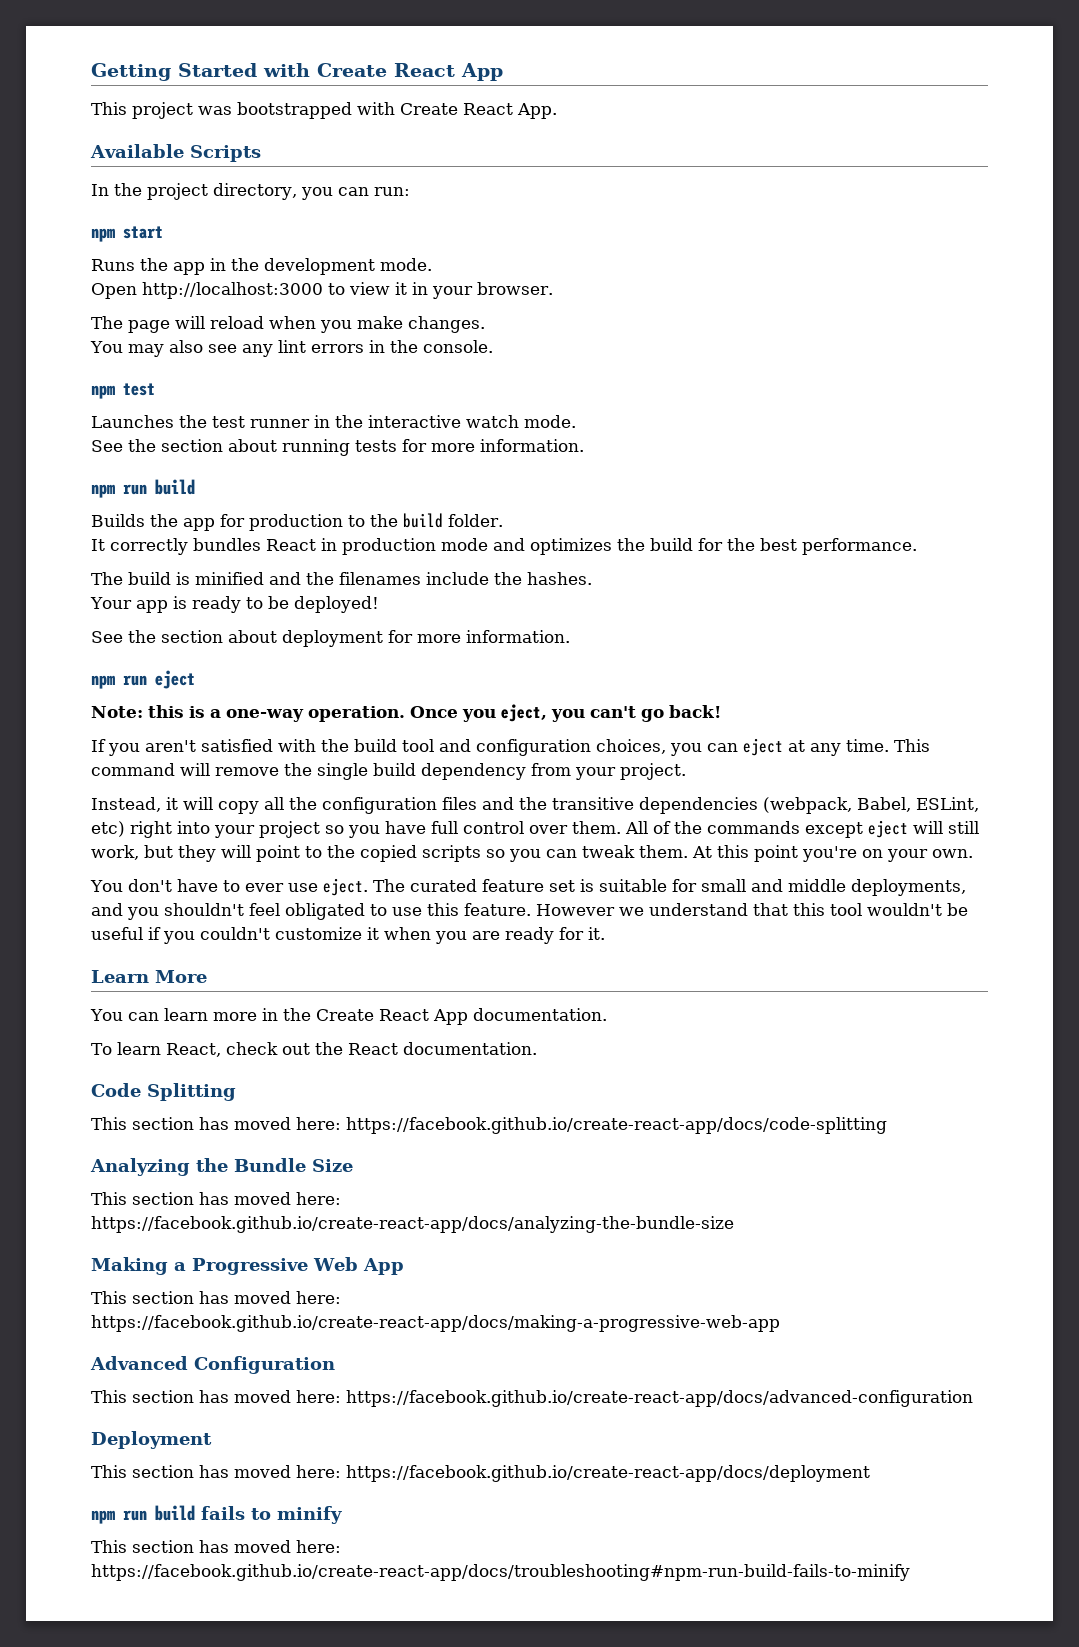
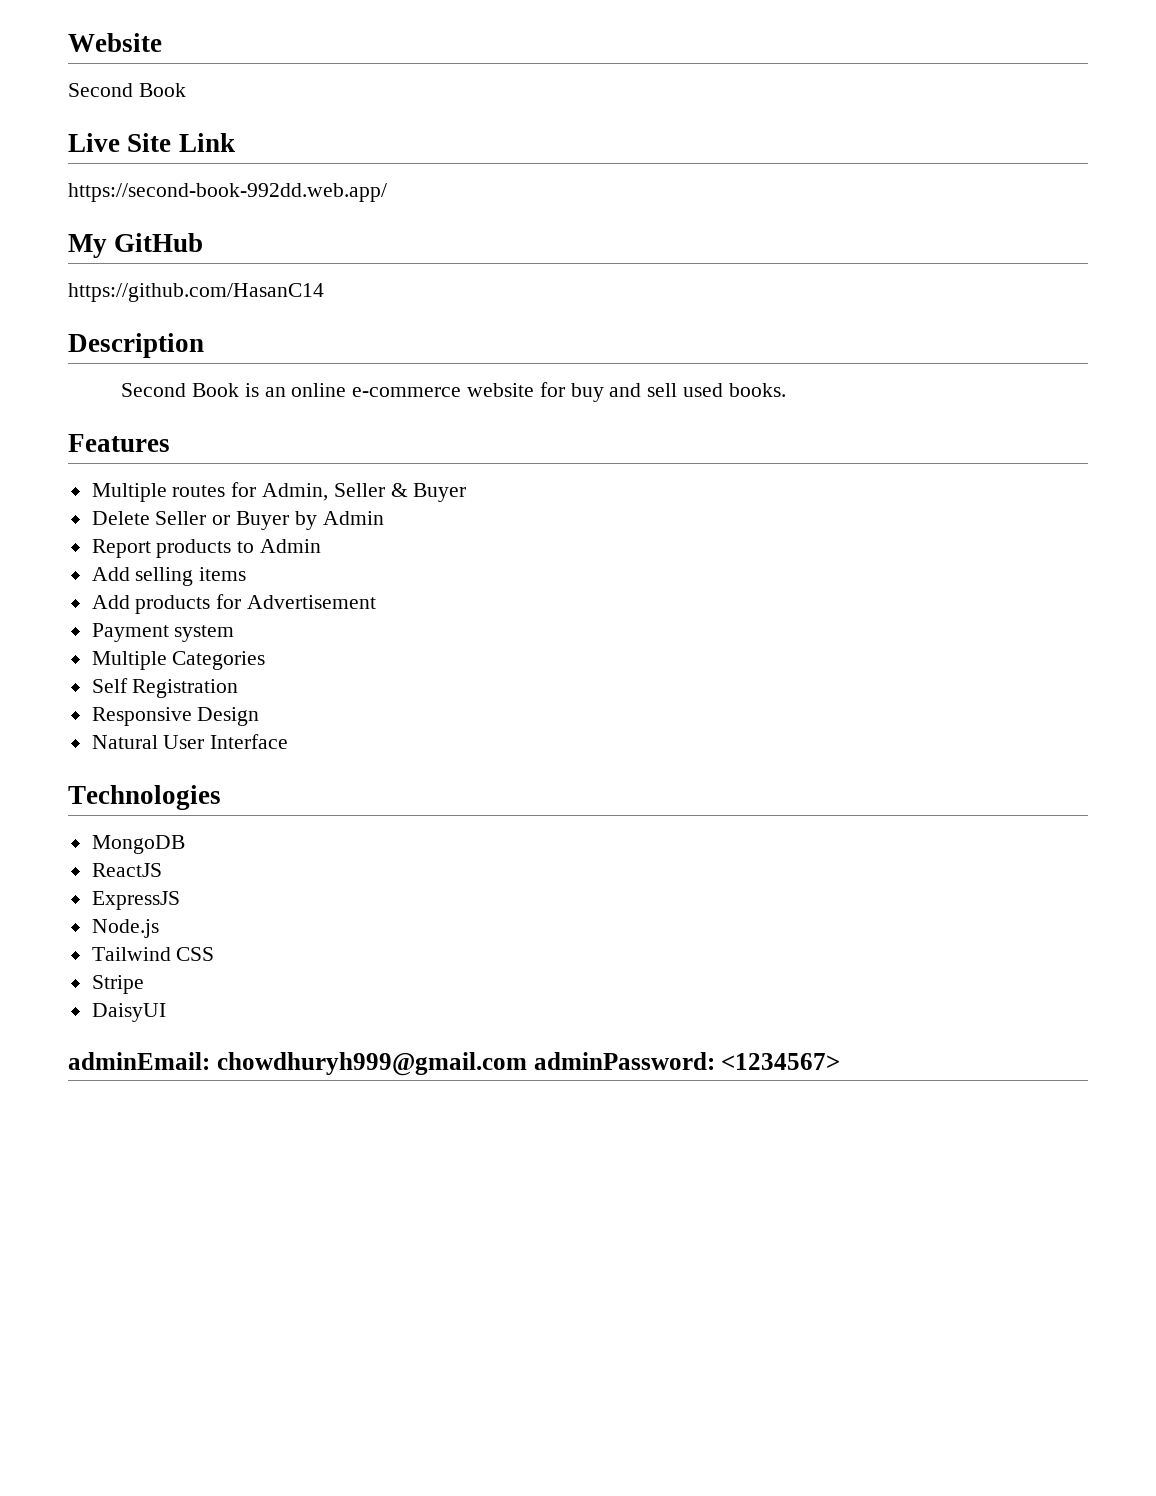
[91,63,503,81] [91,102,557,119] [90,144,261,162] [91,183,410,200] [91,226,163,242] [91,258,432,275] [91,282,553,299] [91,316,485,333] [90,340,493,357] [91,383,155,399] [91,415,576,428] [91,439,584,456] [91,479,195,498] [91,513,503,531] [91,538,917,555] [91,572,592,585] [90,596,379,613] [91,630,570,647] [91,670,195,689] [91,704,721,722] [91,738,930,756] [91,763,686,780] [91,797,979,814] [91,820,979,838] [91,845,973,862] [90,878,966,896] [91,903,968,920] [91,927,605,944] [91,970,207,983] [90,1008,607,1025] [91,1042,537,1057] [91,1083,236,1101] [91,1117,887,1134] [90,1158,353,1176] [91,1192,341,1205] [91,1216,734,1233] [91,1257,404,1275] [91,1291,341,1304] [91,1315,780,1332] [90,1356,335,1374] [91,1390,973,1407] [91,1431,212,1449] [91,1465,870,1482] [91,1505,342,1524] [91,1540,341,1553] [91,1564,910,1581] Getting Started with Create React App // This project was bootstrapped with Create React App. // Available Scripts // In the project directory, you can run: // npm start // Runs the app in the development mode. // Open http://localhost:3000 to view it in your browser. // The page will reload when you make changes. // You may also see any lint errors in the console. // npm test // Launches the test runner in the interactive watch mode. // See the section about running tests for more information. // npm run build // Builds the app for production to the build folder. // It correctly bundles React in production mode and optimizes the build for the best performance. // The build is minified and the filenames include the hashes. // Your app is ready to be deployed! // See the section about deployment for more information. // npm run eject // Note: this is a one-way operation. Once you eject, you can't go back! // If you aren't satisfied with the build tool and configuration choices, you can eject at any time. This command will remove the single build dependency from your project. // Instead, it will copy all the configuration files and the transitive dependencies (webpack, Babel, ESLint, etc) right into your project so you have full control over them. All of the commands except eject will still work, but they will point to the copied scripts so you can tweak them. At this point you're on your own. // You don't have to ever use eject. The curated feature set is suitable for small and middle deployments, and you shouldn't feel obligated to use this feature. However we understand that this tool wouldn't be useful if you couldn't customize it when you are ready for it. // Learn More // You can learn more in the Create React App documentation. // To learn React, check out the React documentation. // Code Splitting // This section has moved here: https://facebook.github.io/create-react-app/docs/code-splitting // Analyzing the Bundle Size // This section has moved here: https://facebook.github.io/create-react-app/docs/analyzing-the-bundle-size // Making a Progressive Web App // This section has moved here: https://facebook.github.io/create-react-app/docs/making-a-progressive-web-app // Advanced Configuration // This section has moved here: https://facebook.github.io/create-react-app/docs/advanced-configuration // Deployment // This section has moved here: https://facebook.github.io/create-react-app/docs/deployment // npm run build fails to minify // This section has moved here: https://facebook.github.io/create-react-app/docs/troubleshooting#npm-run-build-fails-to-minify -> [68,33,162,52] [68,83,186,97] [68,133,235,152] [68,183,387,202] [68,233,204,258] [68,283,324,302] [68,333,204,358] [121,382,786,402] [68,434,170,452] [91,482,467,502] [91,511,384,530] [91,539,322,558] [91,567,247,586] [91,594,377,614] [91,623,235,642] [91,651,266,670] [91,678,239,698] [91,707,260,726] [91,734,289,749] [68,785,221,810] [91,835,185,854] [91,863,162,877] [91,891,180,910] [91,919,159,938] [91,947,215,961] [91,975,144,994] [91,1003,166,1022] [68,1052,841,1076] Website // Second Book // Live Site Link // https://second-book-992dd.web.app/ // My GitHub // https://github.com/HasanC14 // Description // Second Book is an online e-commerce website for buy and sell used books. // Features // Multiple routes for Admin, Seller & Buyer // Delete Seller or Buyer by Admin // Report products to Admin // Add selling items // Add products for Advertisement // Payment system // Multiple Categories // Self Registration // Responsive Design // Natural User Interface // Technologies // MongoDB // ReactJS // ExpressJS // Node.js // Tailwind CSS // Stripe // DaisyUI // adminEmail: chowdhuryh999@gmail.com adminPassword: <1234567>

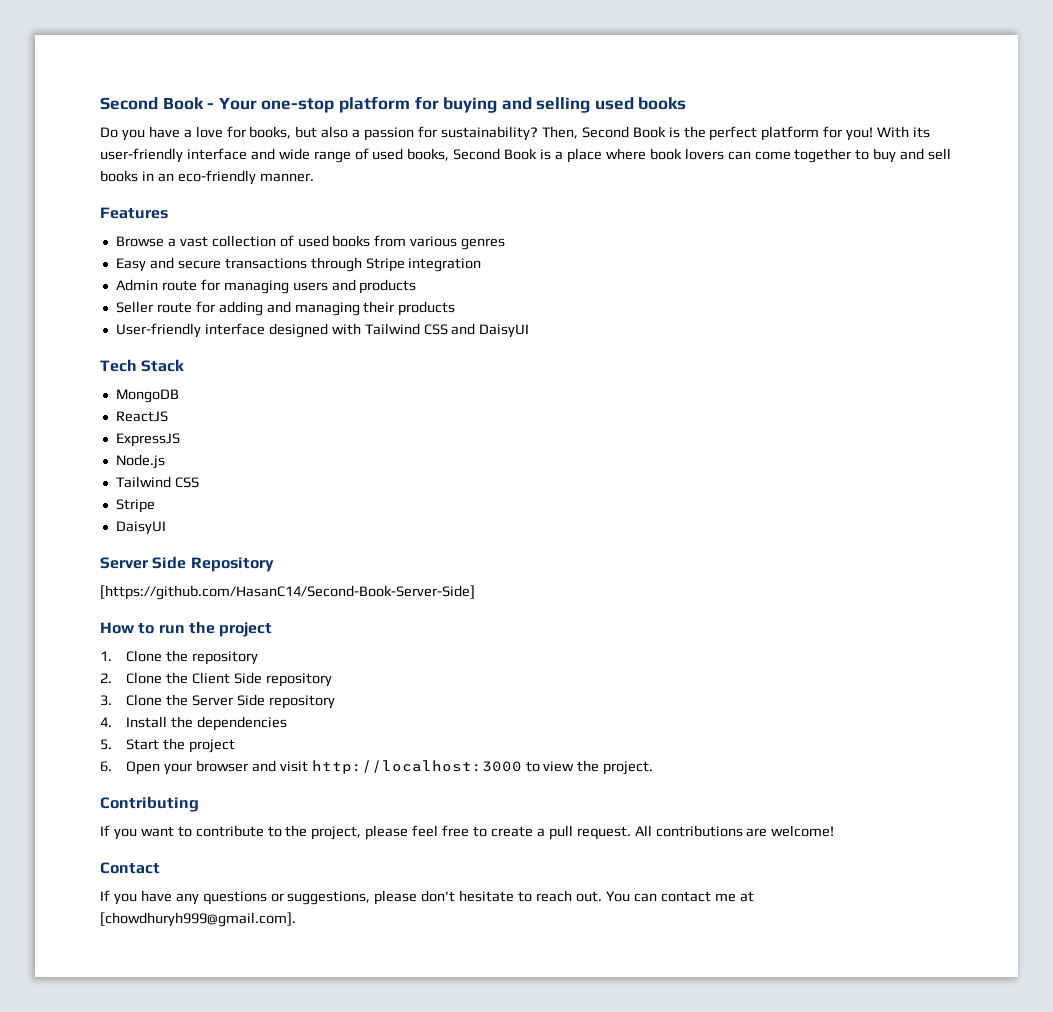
[68,33,162,52] [68,83,186,97] [68,133,235,152] [68,183,387,202] [68,233,204,258] [68,283,324,302] [68,333,204,358] [121,382,786,402] [68,434,170,452] [91,482,467,502] [91,511,384,530] [91,539,322,558] [91,567,247,586] [91,594,377,614] [91,623,235,642] [91,651,266,670] [91,678,239,698] [91,707,260,726] [91,734,289,749] [68,785,221,810] Website // Second Book // Live Site Link // https://second-book-992dd.web.app/ // My GitHub // https://github.com/HasanC14 // Description // Second Book is an online e-commerce website for buy and sell used books. // Features // Multiple routes for Admin, Seller & Buyer // Delete Seller or Buyer by Admin // Report products to Admin // Add selling items // Add products for Advertisement // Payment system // Multiple Categories // Self Registration // Responsive Design // Natural User Interface // Technologies -> [100,96,687,113] [100,126,931,141] [100,148,952,163] [100,170,314,185] [100,207,168,219] [115,235,506,250] [115,257,482,272] [115,279,417,294] [115,301,456,316] [115,323,530,338] [100,359,185,372] Second Book - Your one-stop platform for buying and selling used books // Do you have a love for books, but also a passion for sustainability? Then, Second Book is the perfect platform for you! With its user-friendly interface and wide range of used books, Second Book is a place where book lovers can come together to buy and sell books in an eco-friendly manner. // Features // Browse a vast collection of used books from various genres // Easy and secure transactions through Stripe integration // Admin route for managing users and products // Seller route for adding and managing their products // User-friendly interface designed with Tailwind CSS and DaisyUI // Tech Stack
[68,1052,841,1076] adminEmail: chowdhuryh999@gmail.com adminPassword: <1234567> -> [100,556,274,572] [100,585,475,600] [100,621,273,637] [100,650,258,665] [100,672,332,687] [100,694,335,709] [100,716,287,731] [100,738,235,753] [100,760,654,775] [100,796,199,812] [100,825,835,840] [100,862,160,874] [100,890,754,905] [100,912,296,927] Server Side Repository // [https://github.com/HasanC14/Second-Book-Server-Side] // How to run the project // 1. Clone the repository // 2. Clone the Client Side repository // 3. Clone the Server Side repository // 4. Install the dependencies // 5. Start the project // 6. Open your browser and visit http://localhost:3000 to view the project. // Contributing // If you want to contribute to the project, please feel free to create a pull request. All contributions are welcome! // Contact // If you have any questions or suggestions, please don't hesitate to reach out. You can contact me at [chowdhuryh999@gmail.com].

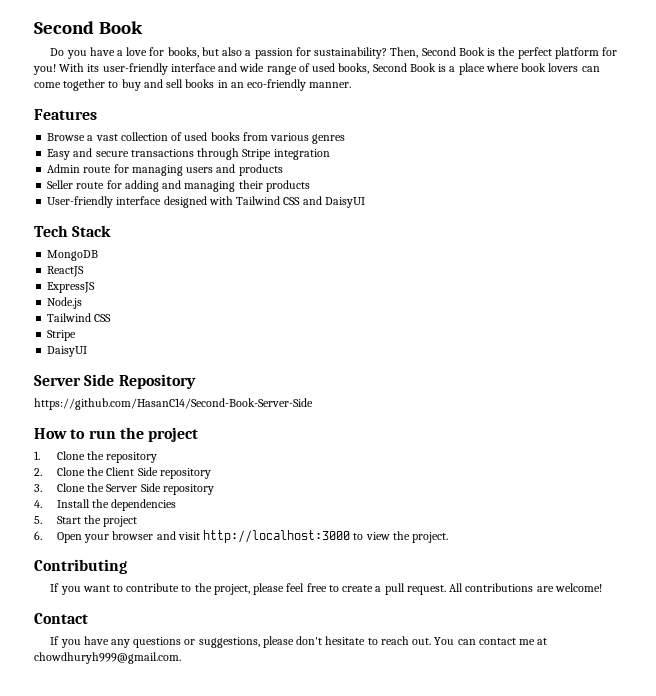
[100,96,687,113] Second Book - Your one-stop platform for buying and selling used books -> [34,21,143,34] Second Book
[100,585,475,600] [https://github.com/HasanC14/Second-Book-Server-Side] -> [34,398,313,410] https://github.com/HasanC14/Second-Book-Server-Side
[100,912,296,927] [chowdhuryh999@gmail.com]. -> [34,652,181,664] chowdhuryh999@gmail.com.

